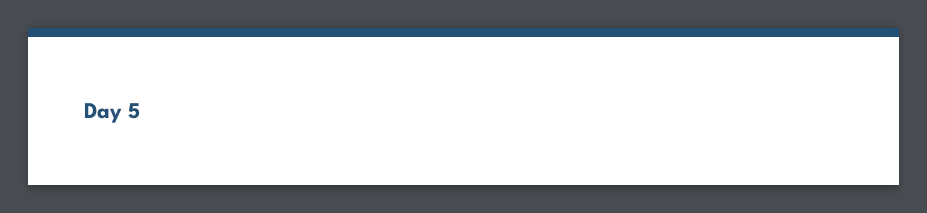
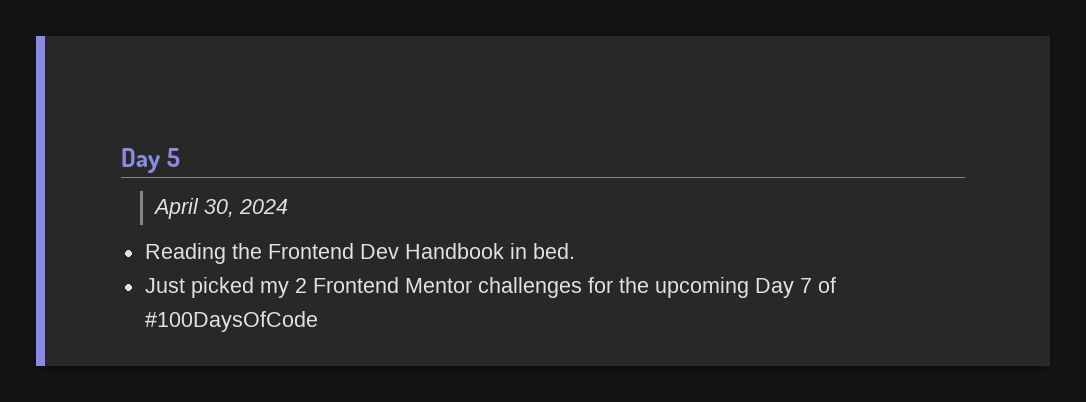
(141, 111) none -> [153,198,289,219] [144,243,575,264] [144,277,836,298] [144,311,318,332] // April 30, 2024 // Reading the Frontend Dev Handbook in bed. // Just picked my 2 Frontend Mentor challenges for the upcoming Day 7 of #100DaysOfCode

